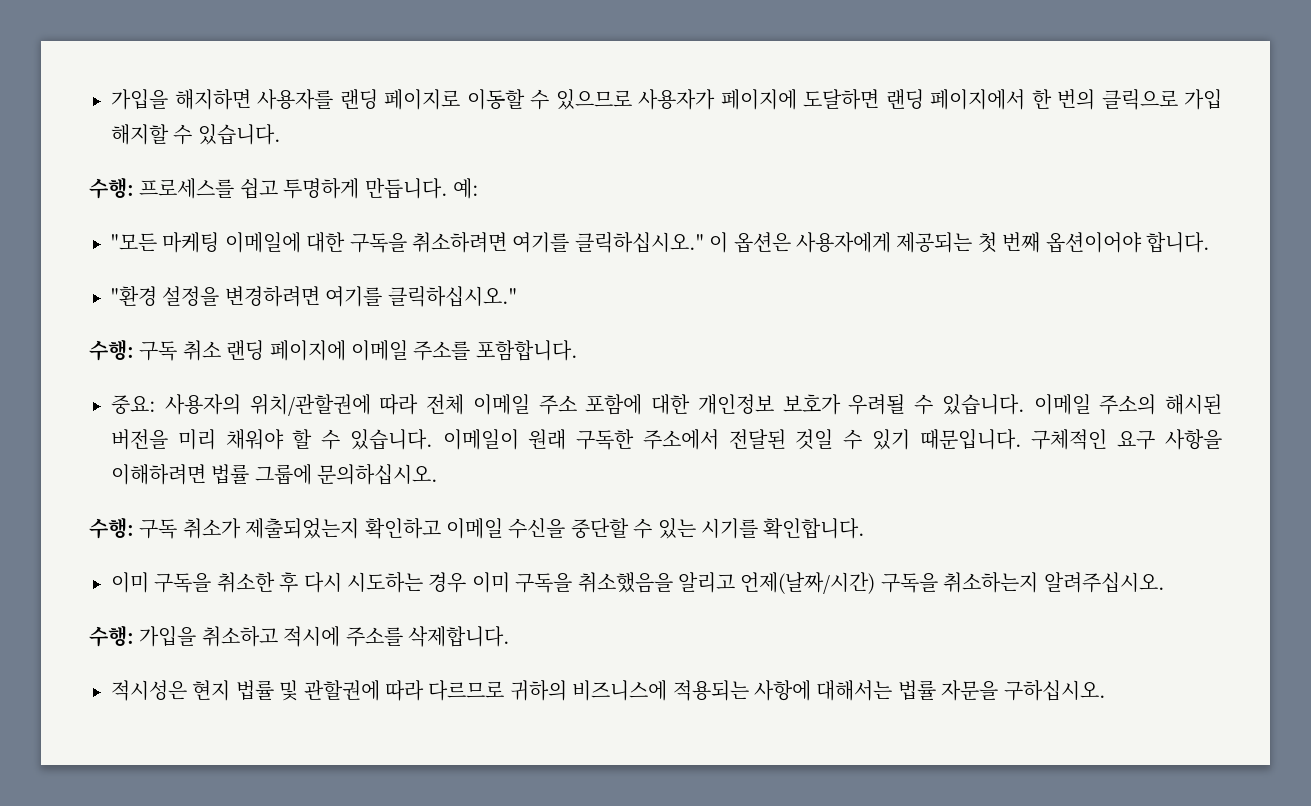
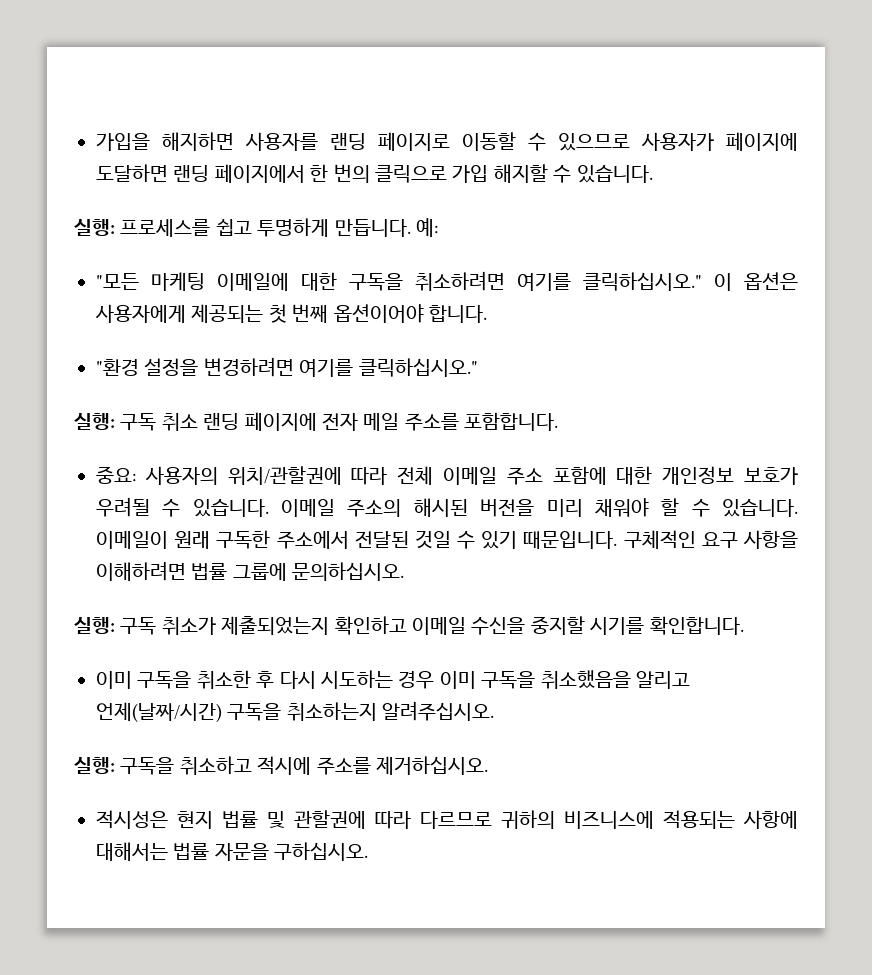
[89,177,134,199] 수행: -> [74,219,115,236] 실행:
[89,339,134,361] 수행: -> [74,413,115,430] 실행:
[351,340,408,361] 이메일 -> [322,413,400,431] 전자 메일
[89,517,134,539] 수행: -> [74,617,115,634] 실행:
[570,518,696,539] 중단할 수 있는 -> [530,616,585,635] 중지할
[89,625,197,647] 수행: 가입을 -> [74,757,175,775] 실행: 구독을
[408,626,510,647] 삭제합니다. -> [376,756,488,775] 제거하십시오.

